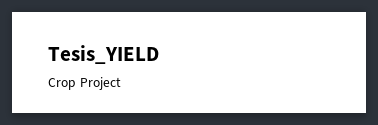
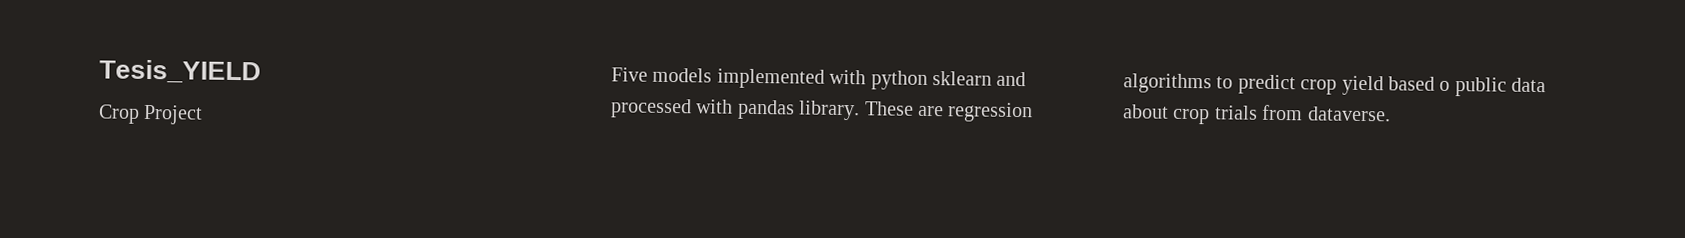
(121, 83) none -> [611,67,1027,90] [611,98,1034,123] [1123,73,1547,97] [1123,104,1391,125] // Five models implemented with python sklearn and processed with pandas library. These are regression algorithms to predict crop yield based o public data about crop trials from dataverse.

